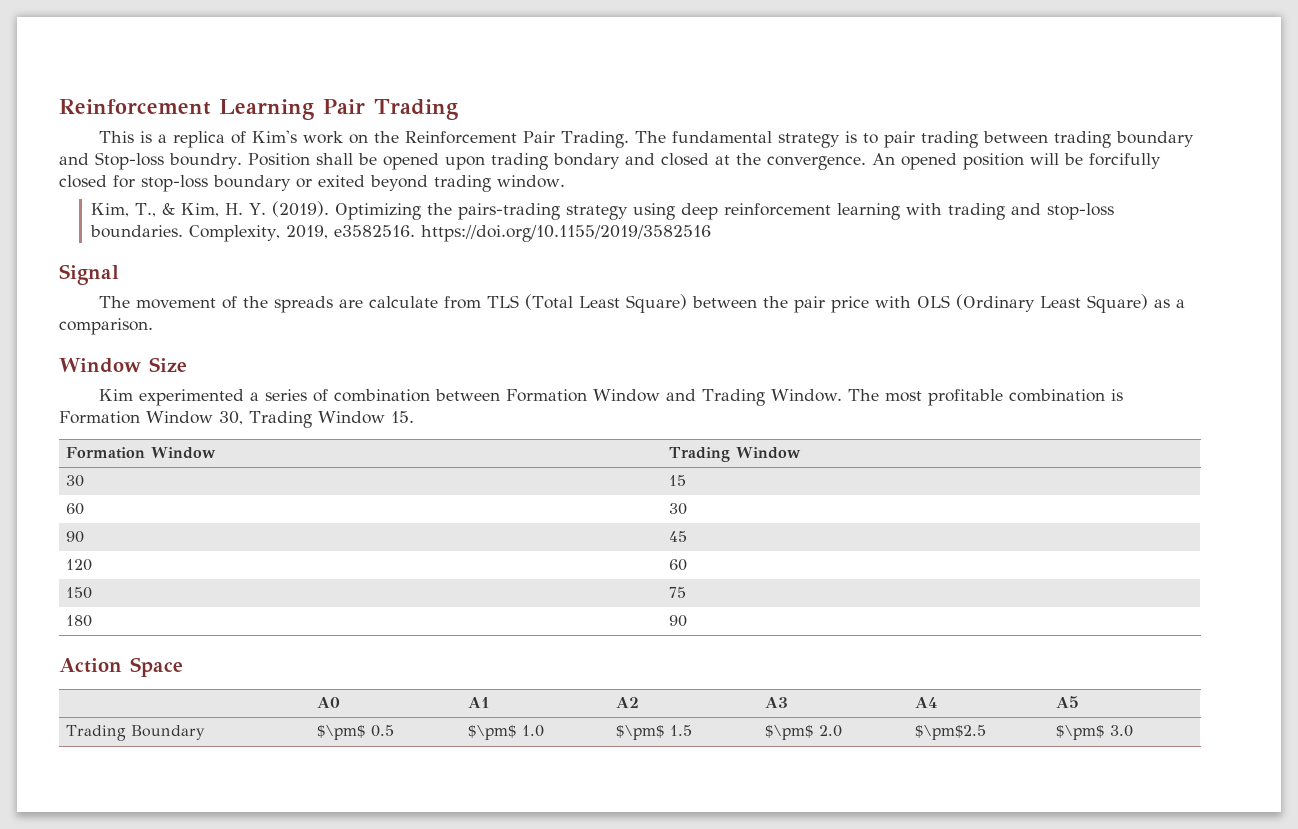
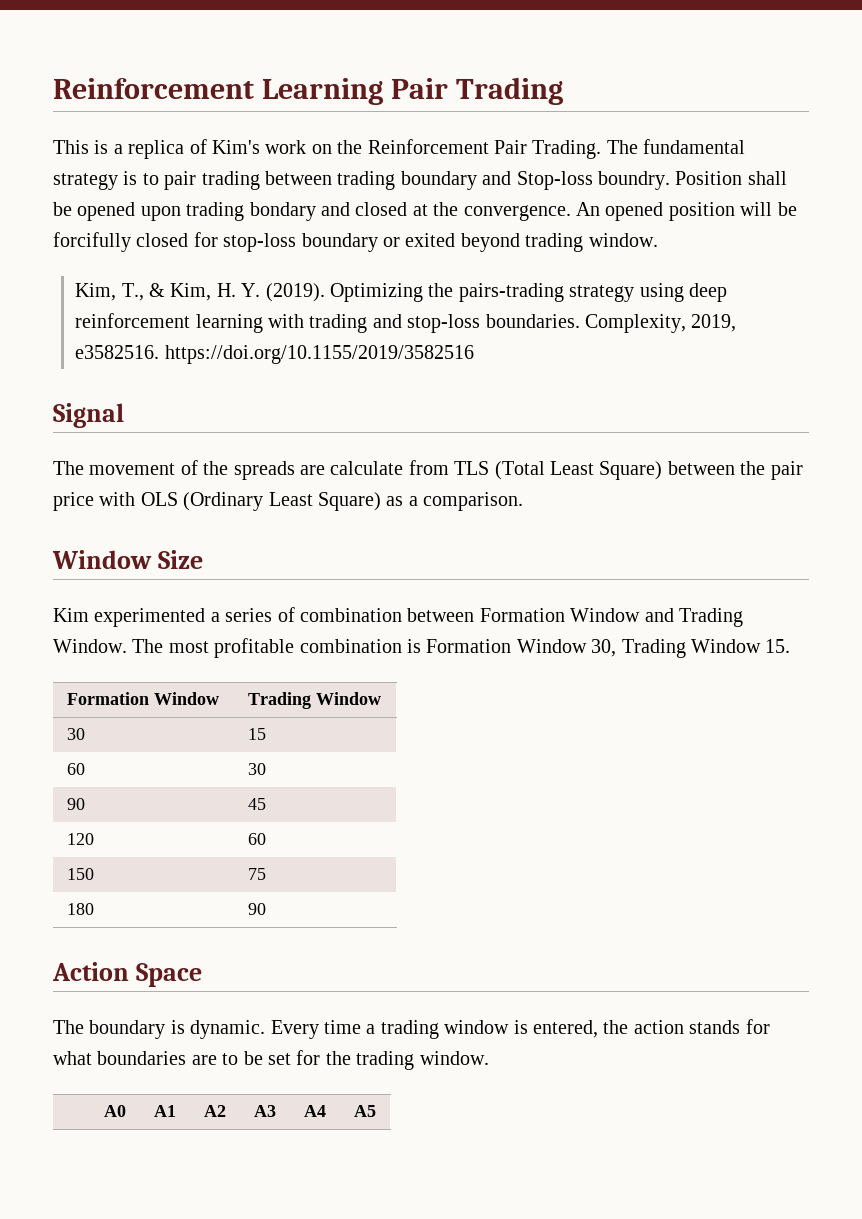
(183, 667) none -> [53,1019,770,1039] [53,1050,489,1070] // The boundary is dynamic. Every time a trading window is entered, the action stands for what boundaries are to be set for the trading window.
[66,725,206,741] [317,725,395,740] [468,725,545,740] [616,725,693,740] [765,725,843,740] [915,725,987,740] [1056,725,1134,740] // Trading Boundary | $\pm$ 0.5 | $\pm$ 1.0 | $\pm$ 1.5 | $\pm$ 2.0 | $\pm$2.5 | $\pm$ 3.0 -> (376, 1111) none

